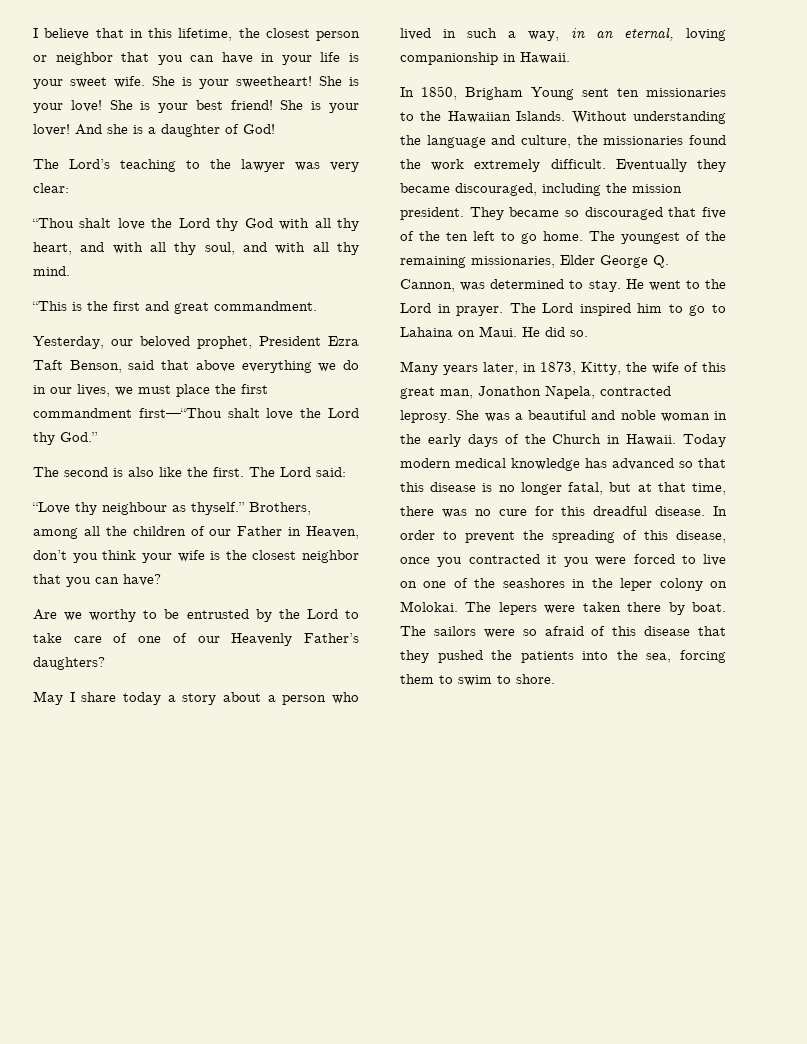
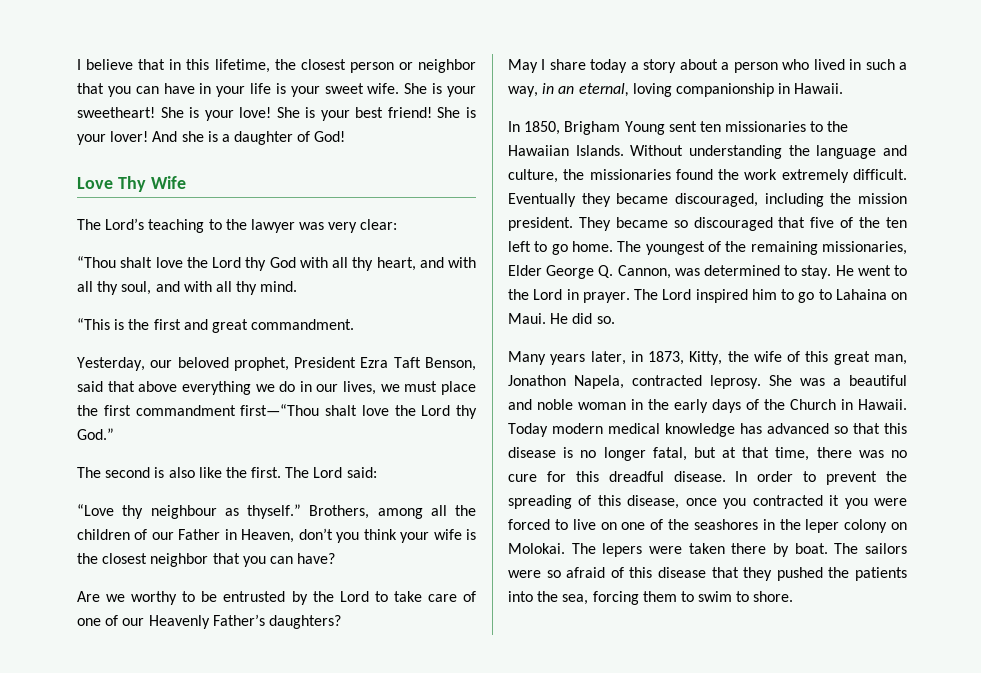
(275, 129) none -> [77,176,186,192] // Love Thy Wife

